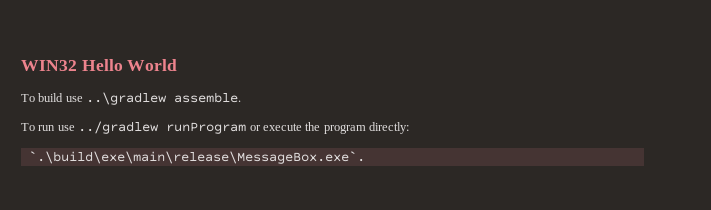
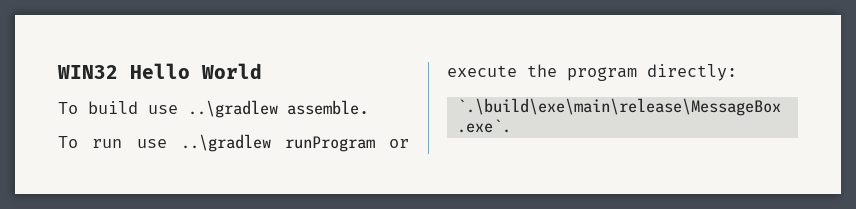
[78,121,160,134] ../gradlew -> [181,134,272,152] ..\gradlew

